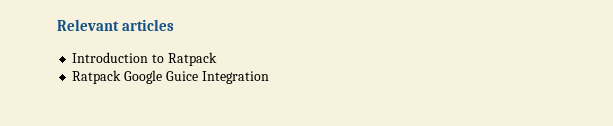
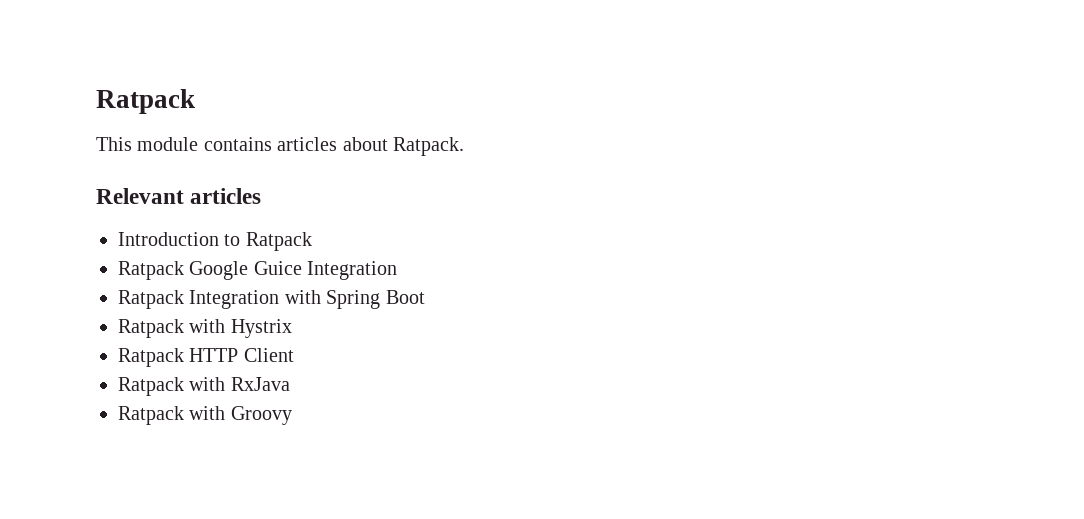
(57, 25) none -> [96,89,195,114] [96,137,464,156] Ratpack // This module contains articles about Ratpack. //
(269, 77) none -> [118,290,425,309] [118,319,292,338] [118,348,294,367] [118,377,290,396] [118,406,292,425] // Ratpack Integration with Spring Boot // Ratpack with Hystrix // Ratpack HTTP Client // Ratpack with RxJava // Ratpack with Groovy

